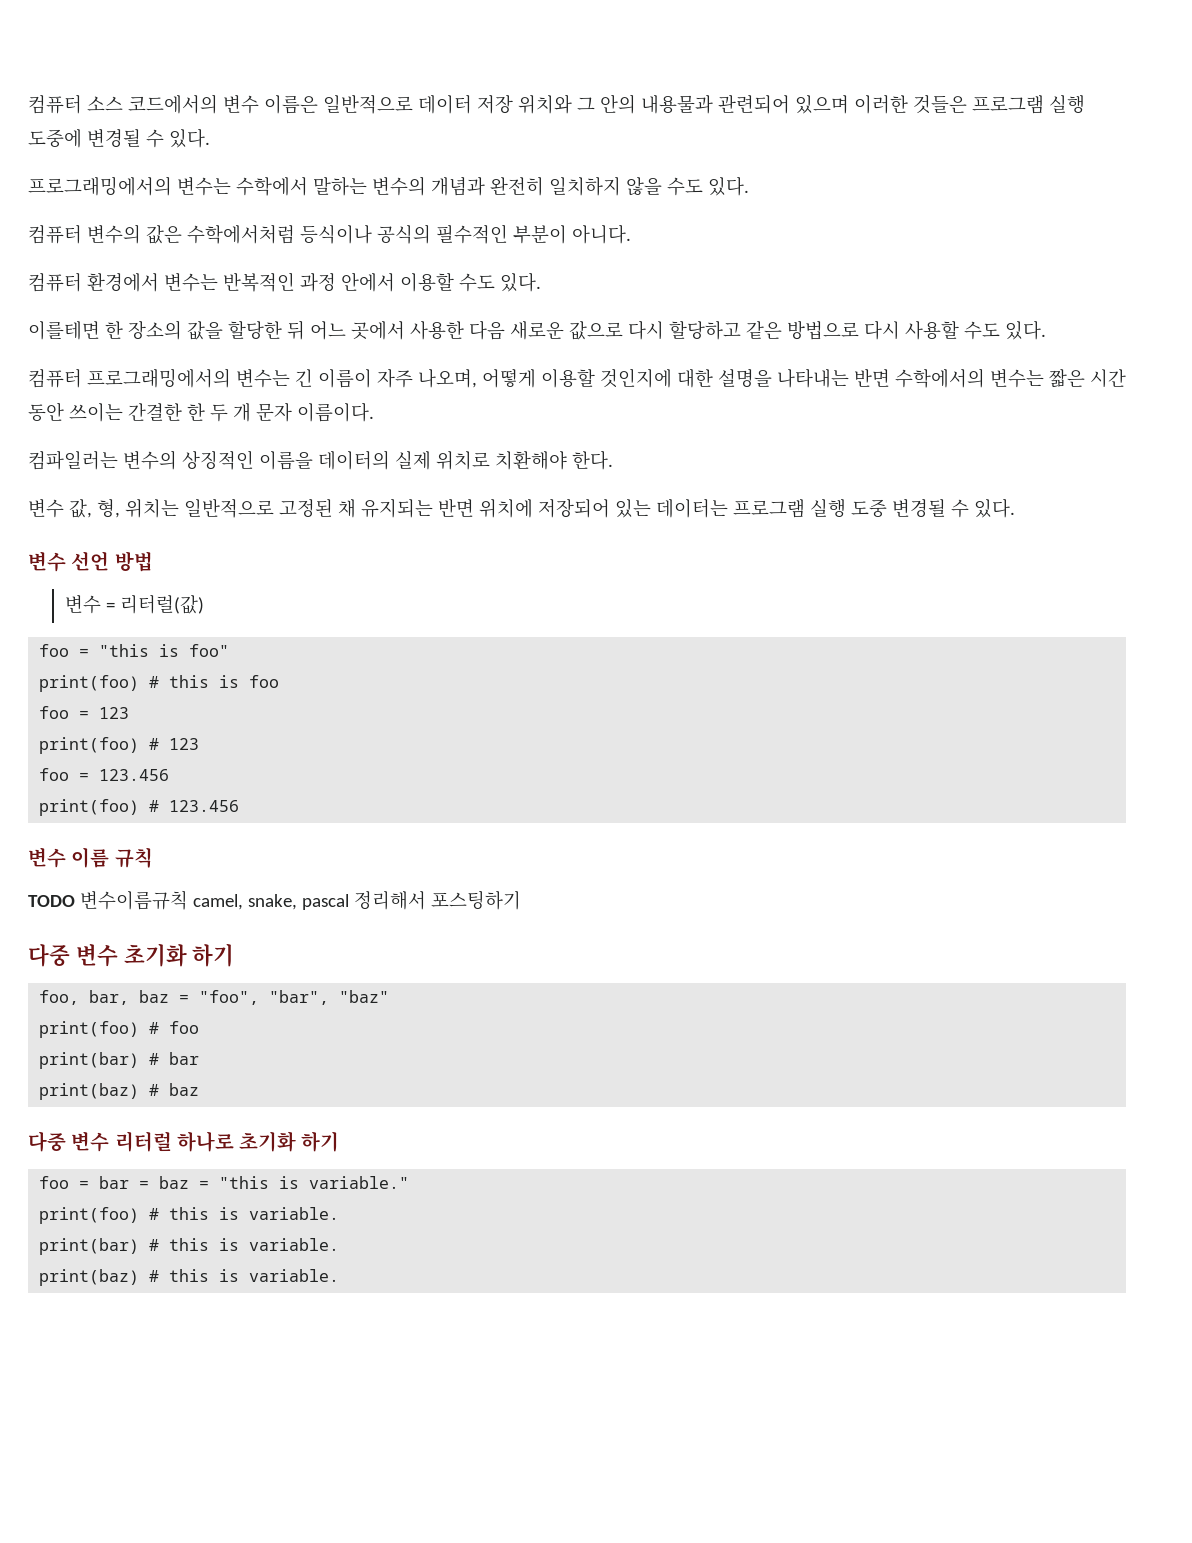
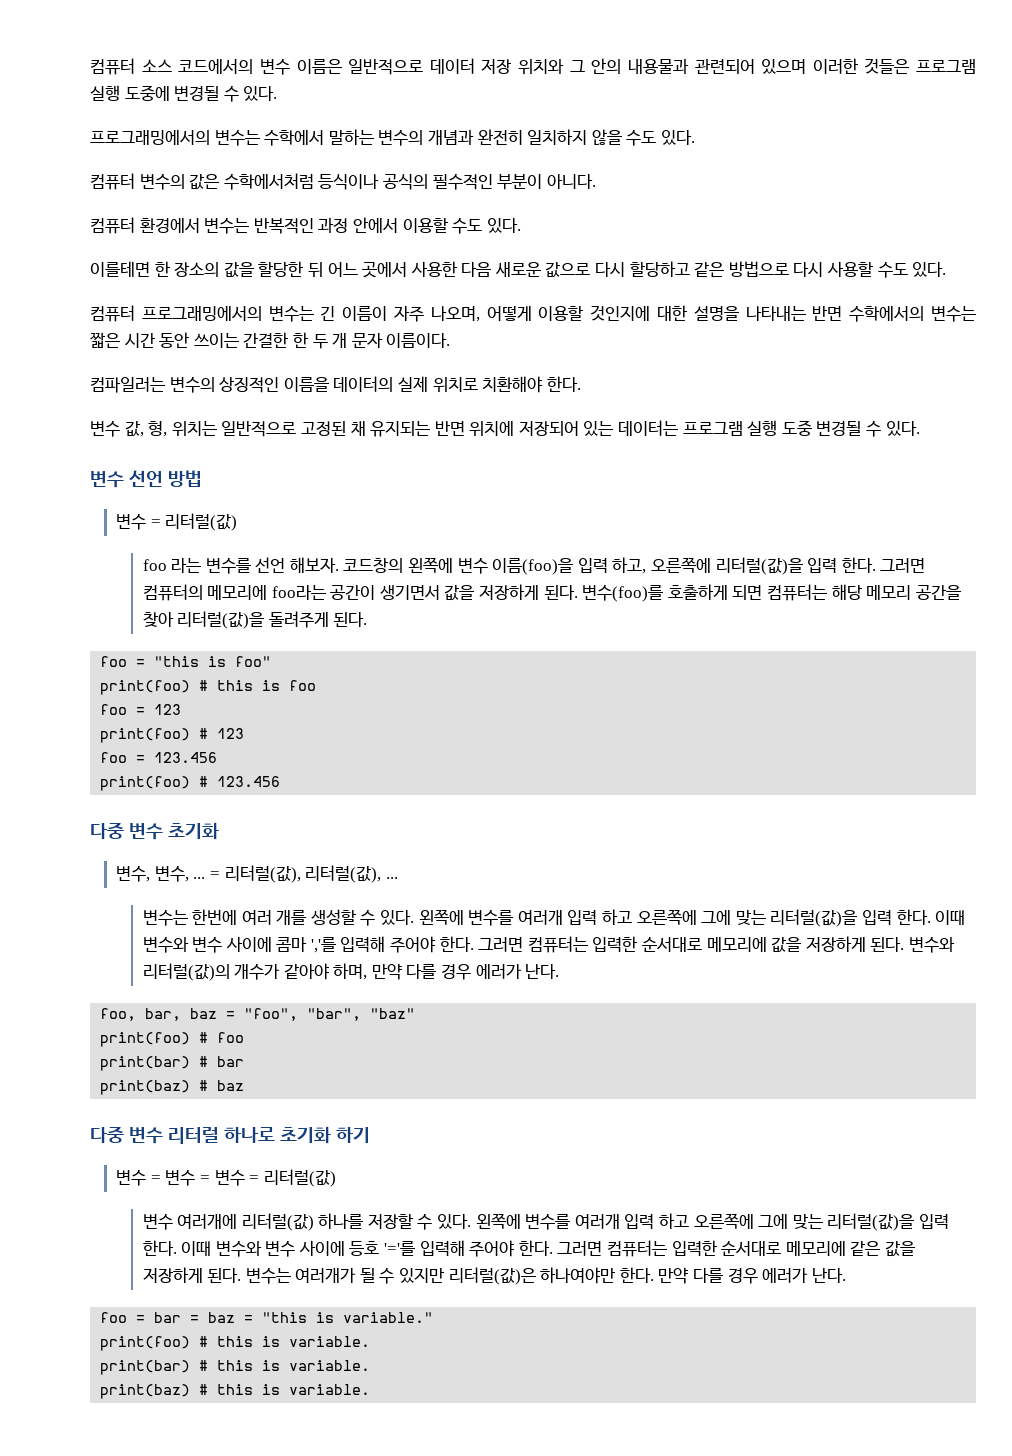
(204, 604) none -> [142,557,926,575] [142,584,961,602] [142,611,368,629] // foo 라는 변수를 선언 해보자. 코드창의 왼쪽에 변수 이름(foo)을 입력 하고, 오른쪽에 리터럴(값)을 입력 한다. 그러면 컴퓨터의 메모리에 foo라는 공간이 생기면서 값을 저장하게 된다. 변수(foo)를 호출하게 되면 컴퓨터는 해당 메모리 공간을 찾아 리터럴(값)을 돌려주게 된다.
[28,847,153,868] [28,890,521,910] [28,943,235,967] 변수 이름 규칙 // TODO 변수이름규칙 camel, snake, pascal 정리해서 포스팅하기 // 다중 변수 초기화 하기 -> [90,822,219,840] [116,865,398,883] [142,909,966,927] [142,936,955,953] [142,963,560,981] 다중 변수 초기화 // 변수, 변수, ... = 리터럴(값), 리터럴(값), ... // 변수는 한번에 여러 개를 생성할 수 있다. 왼쪽에 변수를 여러개 입력 하고 오른쪽에 그에 맞는 리터럴(값)을 입력 한다. 이때 변수와 변수 사이에 콤마 ','를 입력해 주어야 한다. 그러면 컴퓨터는 입력한 순서대로 메모리에 값을 저장하게 된다. 변수와 리터럴(값)의 개수가 같아야 하며, 만약 다를 경우 에러가 난다.
(340, 1141) none -> [116,1169,336,1187] [142,1213,949,1231] [142,1240,915,1257] [142,1267,846,1285] // 변수 = 변수 = 변수 = 리터럴(값) // 변수 여러개에 리터럴(값) 하나를 저장할 수 있다. 왼쪽에 변수를 여러개 입력 하고 오른쪽에 그에 맞는 리터럴(값)을 입력 한다. 이때 변수와 변수 사이에 등호 '='를 입력해 주어야 한다. 그러면 컴퓨터는 입력한 순서대로 메모리에 같은 값을 저장하게 된다. 변수는 여러개가 될 수 있지만 리터럴(값)은 하나여야만 한다. 만약 다를 경우 에러가 난다.

